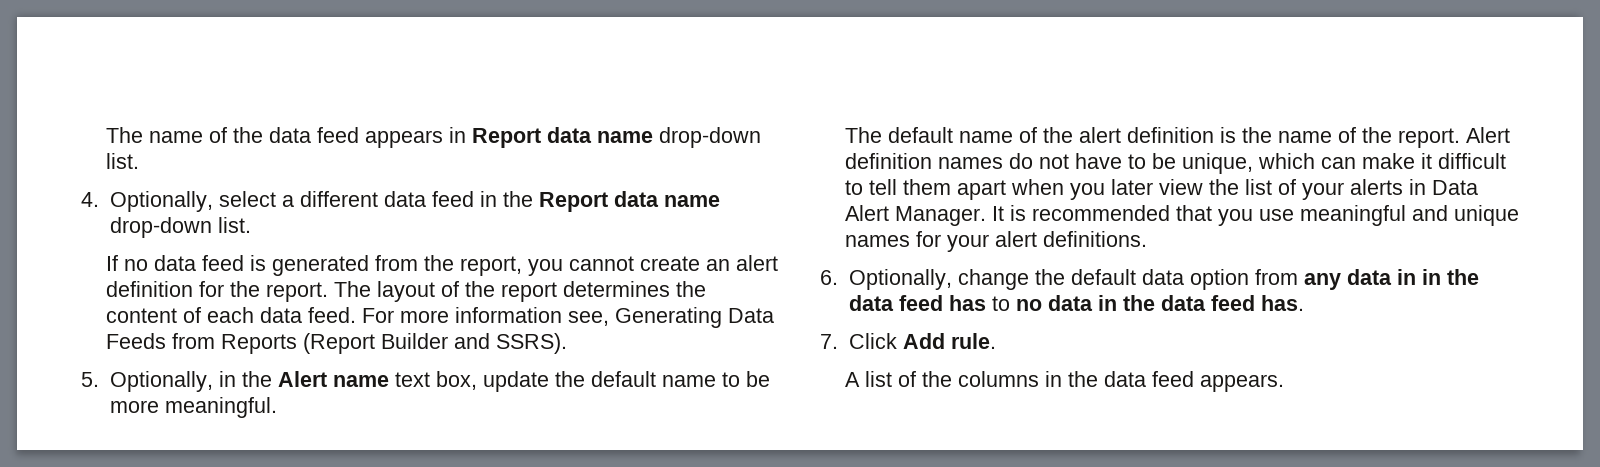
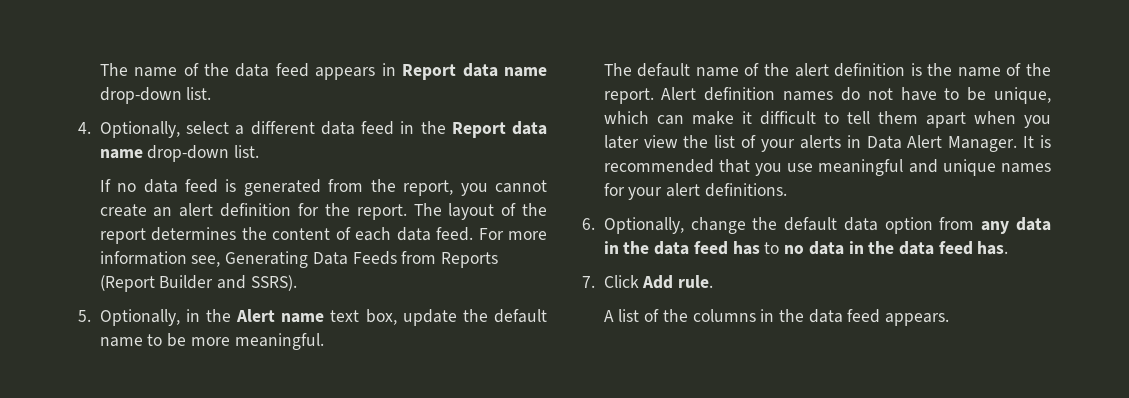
[1421,269,1441,285] in -> (619, 247) none

